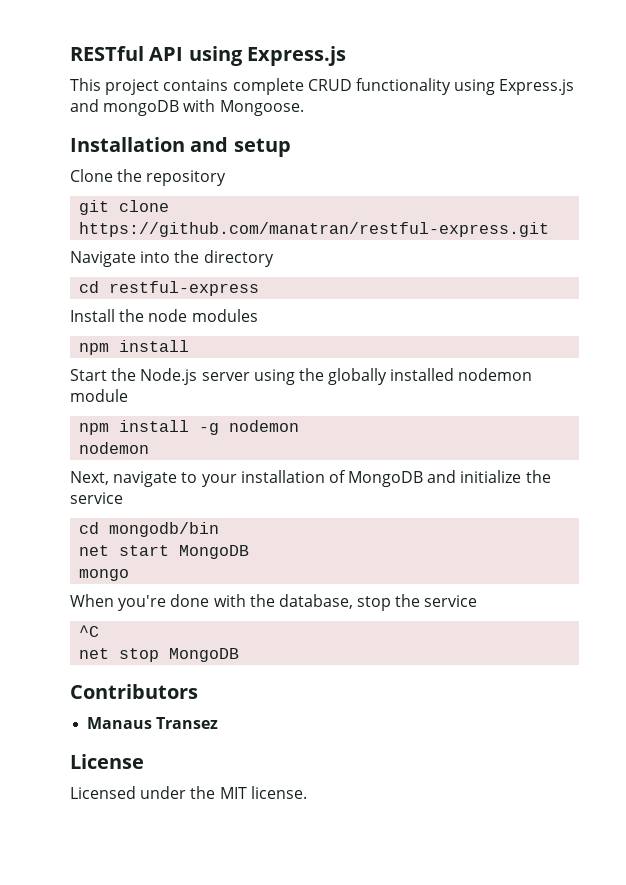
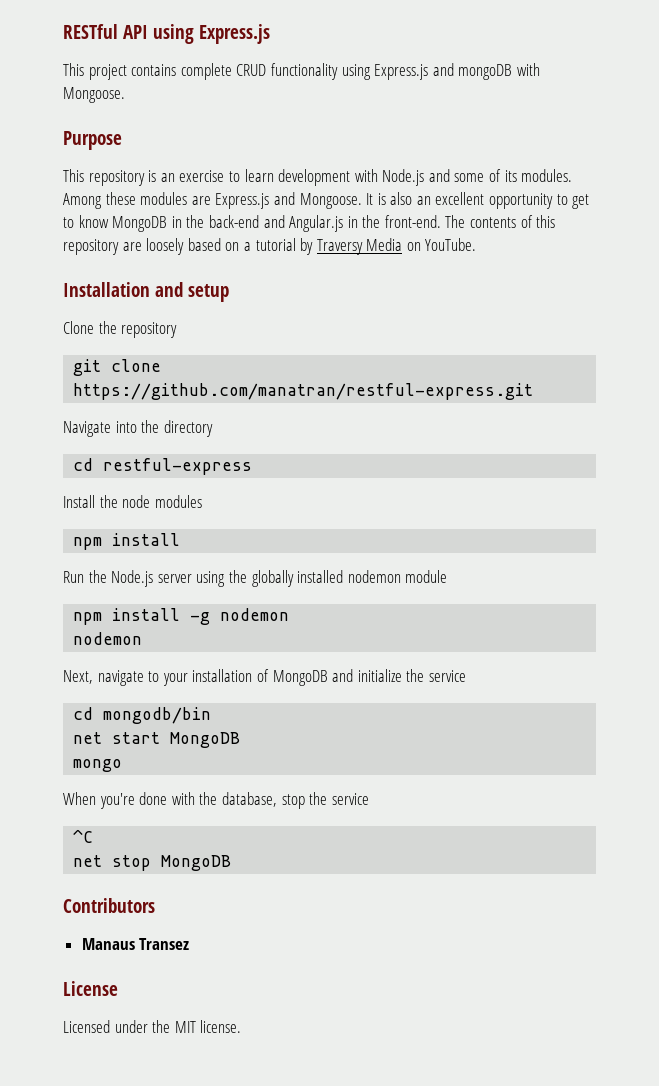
(304, 108) none -> [63,131,122,150] [63,169,573,186] [63,192,590,209] [63,215,556,232] [63,238,477,255] // Purpose // This repository is an exercise to learn development with Node.js and some of its modules. Among these modules are Express.js and Mongoose. It is also an excellent opportunity to get to know MongoDB in the back-end and Angular.js in the front-end. The contents of this repository are loosely based on a tutorial by Traversy Media on YouTube.
[70,369,107,381] Start -> [63,571,84,583] Run

